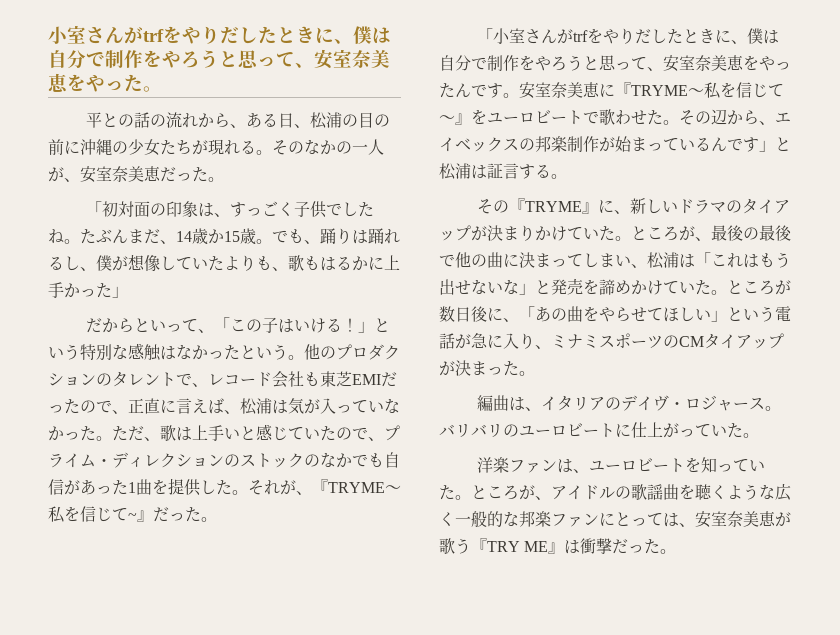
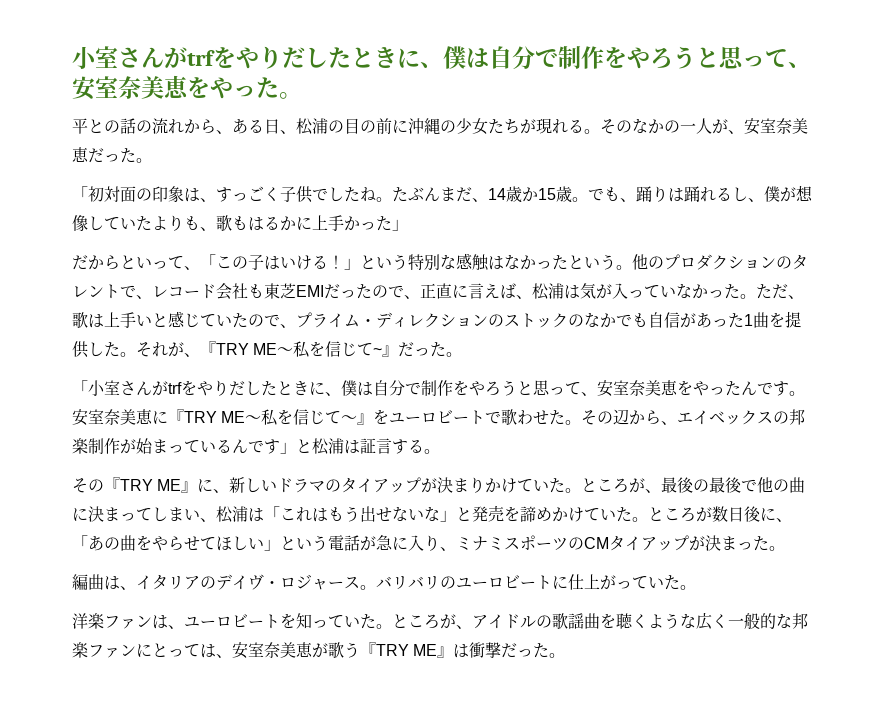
[328,482,385,493] TRYME -> [216,343,278,355] TRY ME
[631,85,688,96] TRYME -> [184,411,246,423] TRY ME
[524,201,582,212] TRYME -> [120,479,182,491] TRY ME

